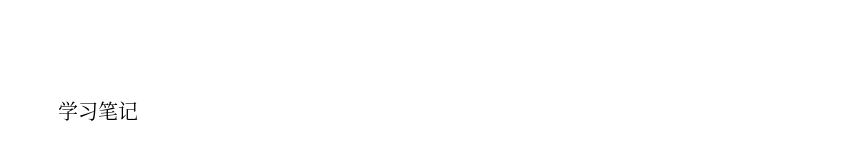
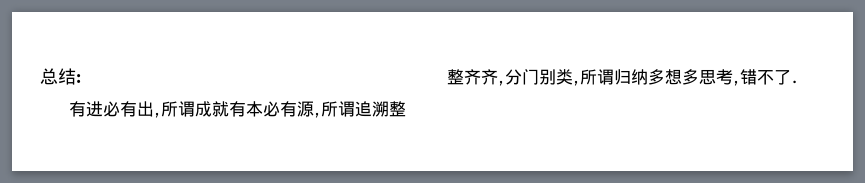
[58,101,138,121] 学习笔记 -> [40,68,81,85] [69,101,407,118] [447,69,798,86] 总结: // 有进必有出,所谓成就有本必有源,所谓追溯整整齐齐,分门别类,所谓归纳多想多思考,错不了.

